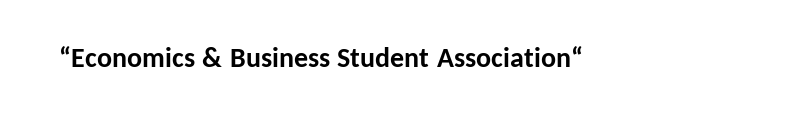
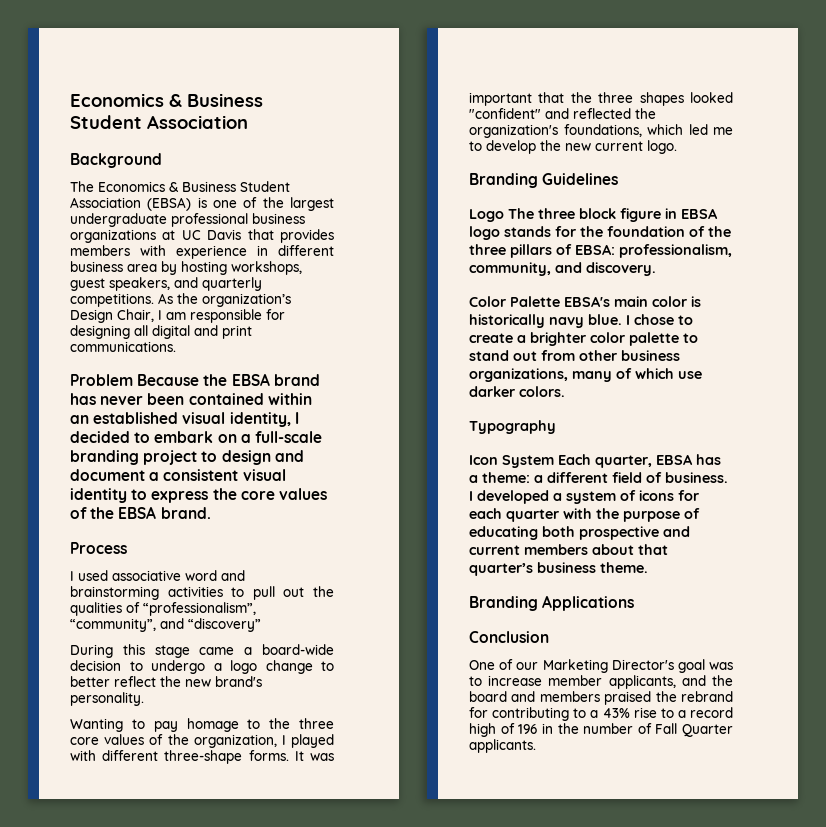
[59,46,583,67] “Economics & Business Student Association“ -> [70,93,263,107] [70,115,248,129] [70,153,162,168] [70,181,290,192] [70,197,334,211] [70,213,305,227] [70,229,334,243] [70,245,334,259] [70,261,302,275] [70,277,262,291] [70,293,291,307] [70,309,285,323] [70,325,252,339] [70,341,176,352] [70,373,320,386] [70,393,312,405] [70,412,299,427] [70,431,322,443] [70,450,304,465] [70,469,286,481] [70,488,327,503] [70,506,211,519] [70,542,127,554] [70,570,245,581] [70,586,334,600] [70,602,256,616] [70,618,261,632] [70,644,334,658] [70,660,334,674] [70,676,262,687] [70,692,144,706] [70,718,334,732] [70,734,334,748] [70,750,334,764] [469,92,733,106] [469,108,656,119] [469,124,733,138] [469,140,677,154] [469,173,619,188] [469,208,718,222] [469,226,731,240] [469,244,732,258] [469,262,656,276] [469,296,701,307] [469,314,693,328] [469,332,698,346] [469,350,680,361] [469,368,702,382] [469,386,565,397] [469,420,556,434] [469,454,721,468] [469,472,728,483] [469,490,699,504] [469,508,700,522] [469,526,690,540] [469,544,668,555] [469,562,648,576] [469,595,635,611] [469,631,549,643] [469,659,733,673] [469,675,733,689] [469,691,733,705] [469,707,733,721] [469,723,733,737] [469,739,536,753] Economics & Business Student Association // Background // The Economics & Business Student Association (EBSA) is one of the largest undergraduate professional business organizations at UC Davis that provides members with experience in different business area by hosting workshops, guest speakers, and quarterly competitions. As the organization’s Design Chair, I am responsible for designing all digital and print communications. // Problem Because the EBSA brand has never been contained within an established visual identity, I decided to embark on a full-scale branding project to design and document a consistent visual identity to express the core values of the EBSA brand. // Process // I used associative word and brainstorming activities to pull out the qualities of “professionalism”, “community”, and “discovery” // During this stage came a board-wide decision to undergo a logo change to better reflect the new brand's personality. // Wanting to pay homage to the three core values of the organization, I played with different three-shape forms. It was important that the three shapes looked "confident" and reflected the organization's foundations, which led me to develop the new current logo. // Branding Guidelines // Logo The three block figure in EBSA logo stands for the foundation of the three pillars of EBSA: professionalism, community, and discovery. // Color Palette EBSA's main color is historically navy blue. I chose to create a brighter color palette to stand out from other business organizations, many of which use darker colors. // Typography // Icon System Each quarter, EBSA has a theme: a different field of business. I developed a system of icons for each quarter with the purpose of educating both prospective and current members about that quarter’s business theme. // Branding Applications // Conclusion // One of our Marketing Director's goal was to increase member applicants, and the board and members praised the rebrand for contributing to a 43% rise to a record high of 196 in the number of Fall Quarter applicants.

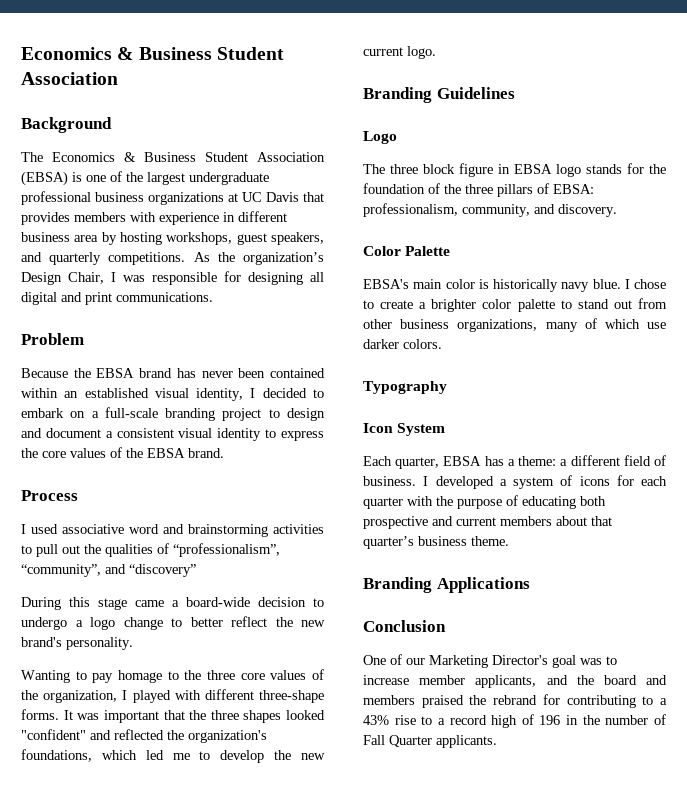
[166,312,186,320] am -> [123,275,145,282] was
(133, 380) none -> (84, 339) //
(504, 215) none -> (397, 137) //
(560, 301) none -> (451, 251) //
(554, 461) none -> (446, 429) //

